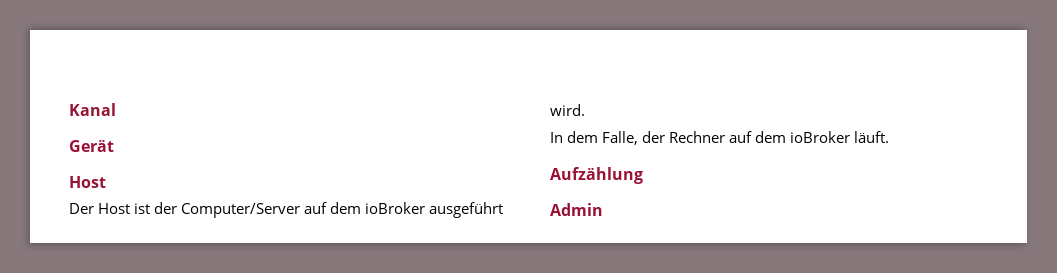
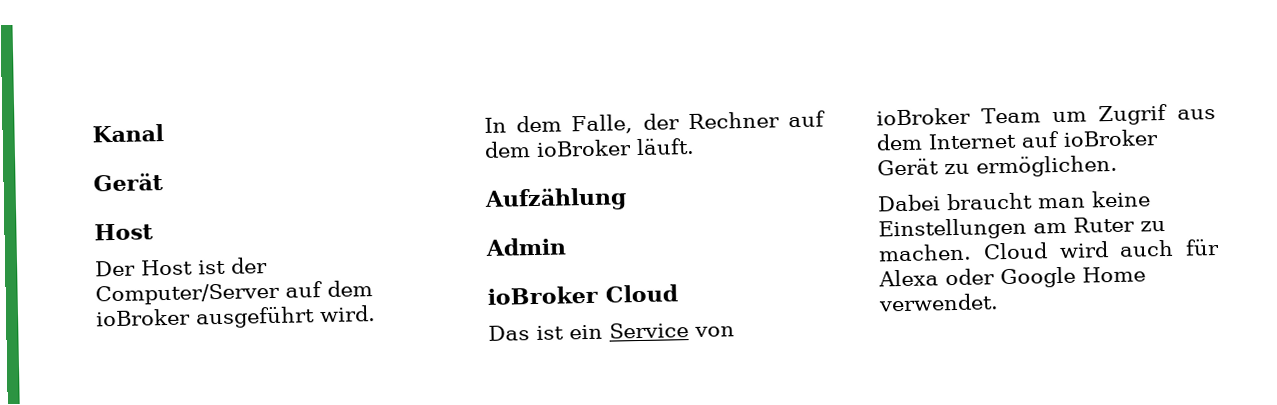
(603, 209) none -> [487,284,678,305] [488,322,735,341] [876,103,1216,126] [876,129,1159,151] [877,154,1118,178] [877,190,1151,212] [878,216,1166,241] [878,238,1220,262] [878,266,1146,289] [878,293,999,312] // ioBroker Cloud // Das ist ein Service von ioBroker Team um Zugrif aus dem Internet auf ioBroker Gerät zu ermöglichen. // Dabei braucht man keine Einstellungen am Ruter zu machen. Cloud wird auch für Alexa oder Google Home verwendet.

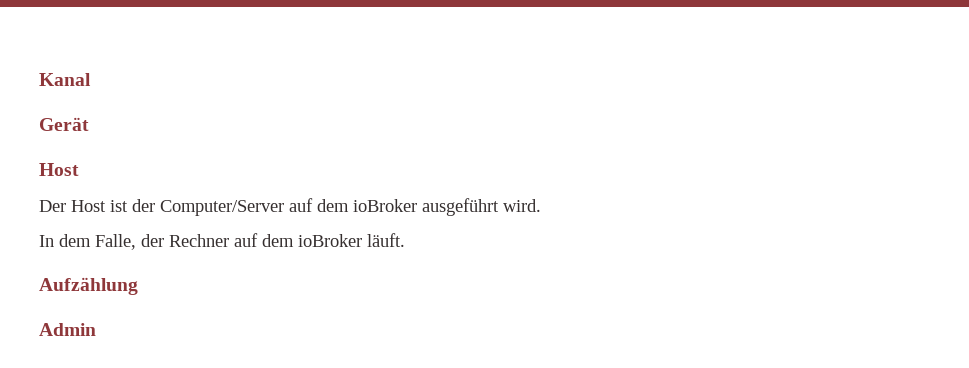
[487,284,678,305] [488,322,735,341] [876,103,1216,126] [876,129,1159,151] [877,154,1118,178] [877,190,1151,212] [878,216,1166,241] [878,238,1220,262] [878,266,1146,289] [878,293,999,312] // ioBroker Cloud // Das ist ein Service von ioBroker Team um Zugrif aus dem Internet auf ioBroker Gerät zu ermöglichen. // Dabei braucht man keine Einstellungen am Ruter zu machen. Cloud wird auch für Alexa oder Google Home verwendet. -> (96, 329) none

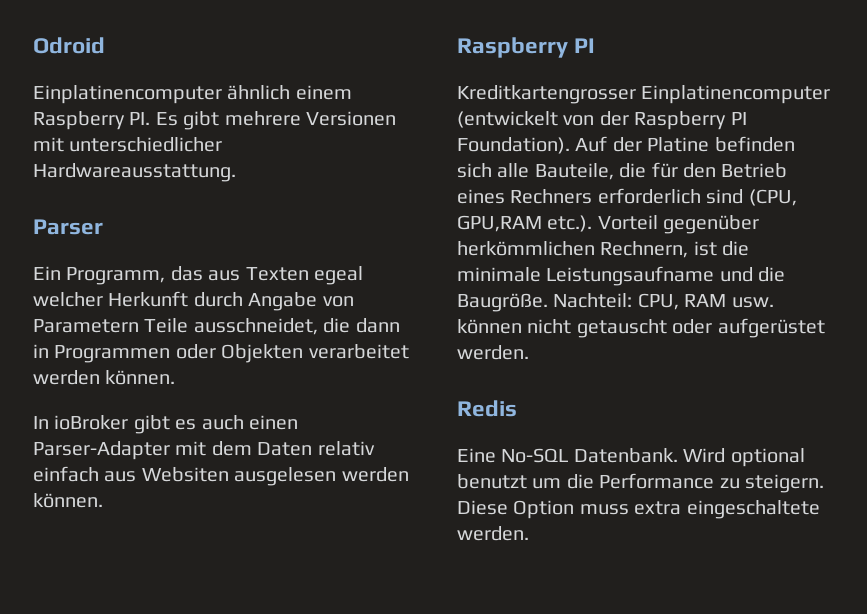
[39,73,91,86] [39,117,89,131] [39,163,79,176] [39,198,541,216] [39,233,405,250] [39,277,138,295] [39,323,96,336] Kanal // Gerät // Host // Der Host ist der Computer/Server auf dem ioBroker ausgeführt wird. // In dem Falle, der Rechner auf dem ioBroker läuft. // Aufzählung // Admin -> [33,37,105,54] [33,85,352,104] [33,111,396,130] [33,137,223,152] [33,163,236,182] [33,219,103,235] [33,266,363,285] [33,291,354,311] [33,318,400,335] [33,344,409,363] [33,370,176,385] [33,415,298,434] [33,441,375,460] [33,466,409,486] [33,493,103,508] [457,37,596,58] [457,85,831,104] [457,111,747,130] [457,136,795,154] [457,162,788,180] [457,188,797,206] [457,215,760,234] [457,241,750,258] [457,266,786,286] [457,293,774,312] [457,318,825,338] [457,345,529,360] [457,400,517,417] [457,448,805,467] [457,473,824,493] [457,500,820,519] [457,526,529,541] Odroid // Einplatinencomputer ähnlich einem Raspberry PI. Es gibt mehrere Versionen mit unterschiedlicher Hardwareausstattung. // Parser // Ein Programm, das aus Texten egeal welcher Herkunft durch Angabe von Parametern Teile ausschneidet, die dann in Programmen oder Objekten verarbeitet werden können. // In ioBroker gibt es auch einen Parser-Adapter mit dem Daten relativ einfach aus Websiten ausgelesen werden können. // Raspberry PI // Kreditkartengrosser Einplatinencomputer (entwickelt von der Raspberry PI Foundation). Auf der Platine befinden sich alle Bauteile, die für den Betrieb eines Rechners erforderlich sind (CPU, GPU,RAM etc.). Vorteil gegenüber herkömmlichen Rechnern, ist die minimale Leistungsaufname und die Baugröße. Nachteil: CPU, RAM usw. können nicht getauscht oder aufgerüstet werden. // Redis // Eine No-SQL Datenbank. Wird optional benutzt um die Performance zu steigern. Diese Option muss extra eingeschaltete werden.

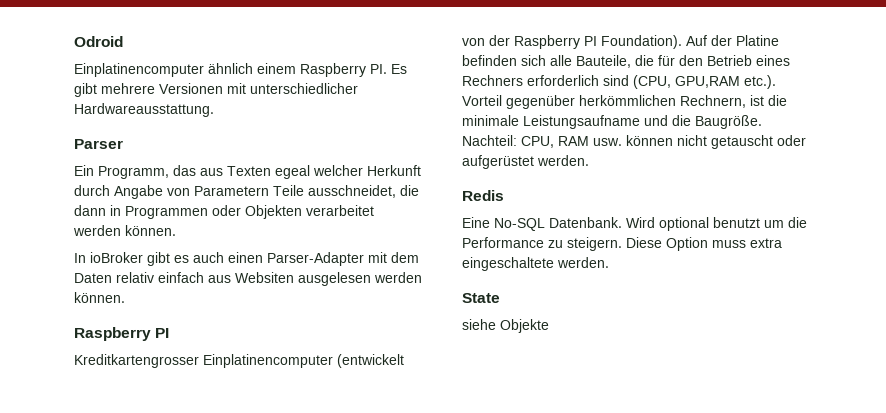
(529, 533) none -> [462,293,500,303] [462,319,549,333] // State // siehe Objekte

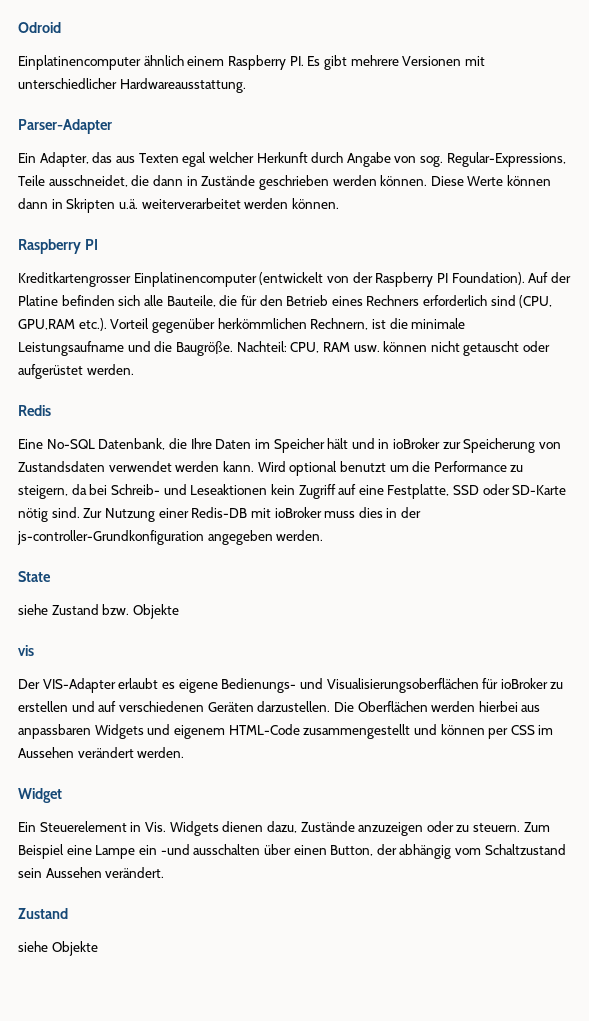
[74,139,123,149] [74,165,169,179] Parser // Ein Programm, -> [18,119,112,134] [18,152,89,167] Parser-Adapter // Ein Adapter,
[275,165,310,179] egeal -> [182,152,207,167] egal
[194,186,269,196] Parametern -> [420,152,566,167] sog. Regular-Expressions,
[125,205,374,219] [73,225,176,236] [74,252,419,266] [74,272,371,286] Programmen oder Objekten verarbeitet werden können. // In ioBroker gibt es auch einen Parser-Adapter mit dem Daten relativ einfach aus Websiten ausgelesen -> [201,175,552,190] [18,198,241,213] Zustände geschrieben werden können. Diese Werte können dann in Skripten u.ä. weiterverarbeitet
[549,217,622,228] Datenbank. -> [98,438,562,453] [18,461,254,472] Datenbank, die Ihre Daten im Speicher hält und in ioBroker zur Speicherung von Zustandsdaten verwendet werden kann.
[567,237,782,251] [462,257,554,271] steigern. Diese Option muss extra eingeschaltete -> [18,484,567,499] [18,507,422,522] [17,530,273,545] steigern, da bei Schreib- und Leseaktionen kein Zugriff auf eine Festplatte, SSD oder SD-Karte nötig sind. Zur Nutzung einer Redis-DB mit ioBroker muss dies in der js-controller-Grundkonfiguration angegeben
[500,319,549,333] Objekte -> [51,604,179,619] [18,645,34,656] [18,678,564,693] [18,701,541,712] [18,724,554,739] [18,747,185,758] [18,788,62,803] [18,821,550,836] [18,844,566,859] [18,867,165,878] [18,908,68,919] [18,941,98,956] Zustand bzw. Objekte // vis // Der VIS-Adapter erlaubt es eigene Bedienungs- und Visualisierungsoberflächen für ioBroker zu erstellen und auf verschiedenen Geräten darzustellen. Die Oberflächen werden hierbei aus anpassbaren Widgets und eigenem HTML-Code zusammengestellt und können per CSS im Aussehen verändert werden. // Widget // Ein Steuerelement in Vis. Widgets dienen dazu, Zustände anzuzeigen oder zu steuern. Zum Beispiel eine Lampe ein -und ausschalten über einen Button, der abhängig vom Schaltzustand sein Aussehen verändert. // Zustand // siehe Objekte

